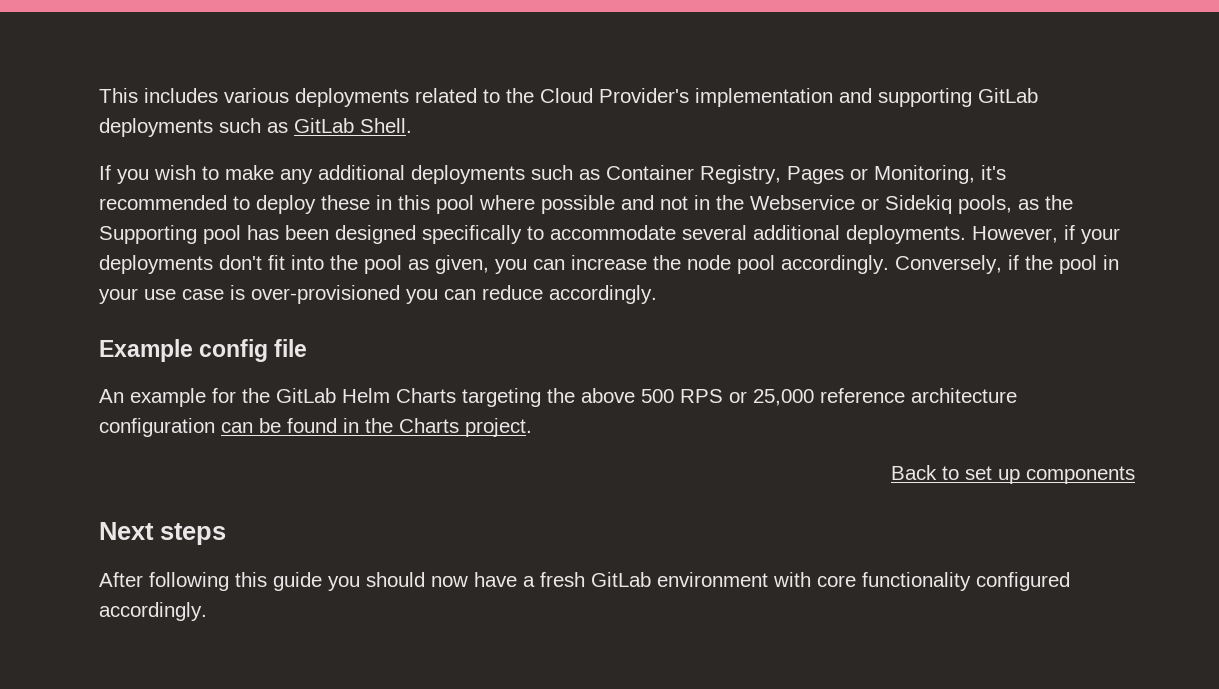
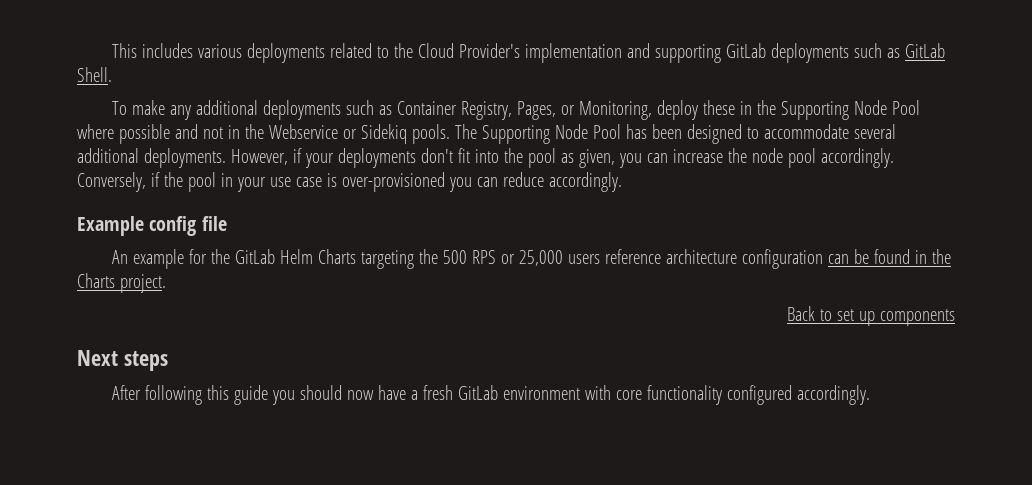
[99,165,219,184] If you wish to -> [111,101,127,115] To
[787,166,844,184] Pages -> [516,101,556,120] Pages,
[981,165,1006,180] [99,195,474,214] it's recommended to deploy these in this pool -> [656,100,920,120] deploy these in the Supporting Node Pool
[958,195,1073,214] [99,225,241,244] pools, as the Supporting pool -> [411,124,621,144] pools. The Supporting Node Pool
[422,225,522,244] specifically -> (742, 134) none
[581,388,635,403] above -> (438, 256) none
(814, 397) none -> [567,254,600,264] users

